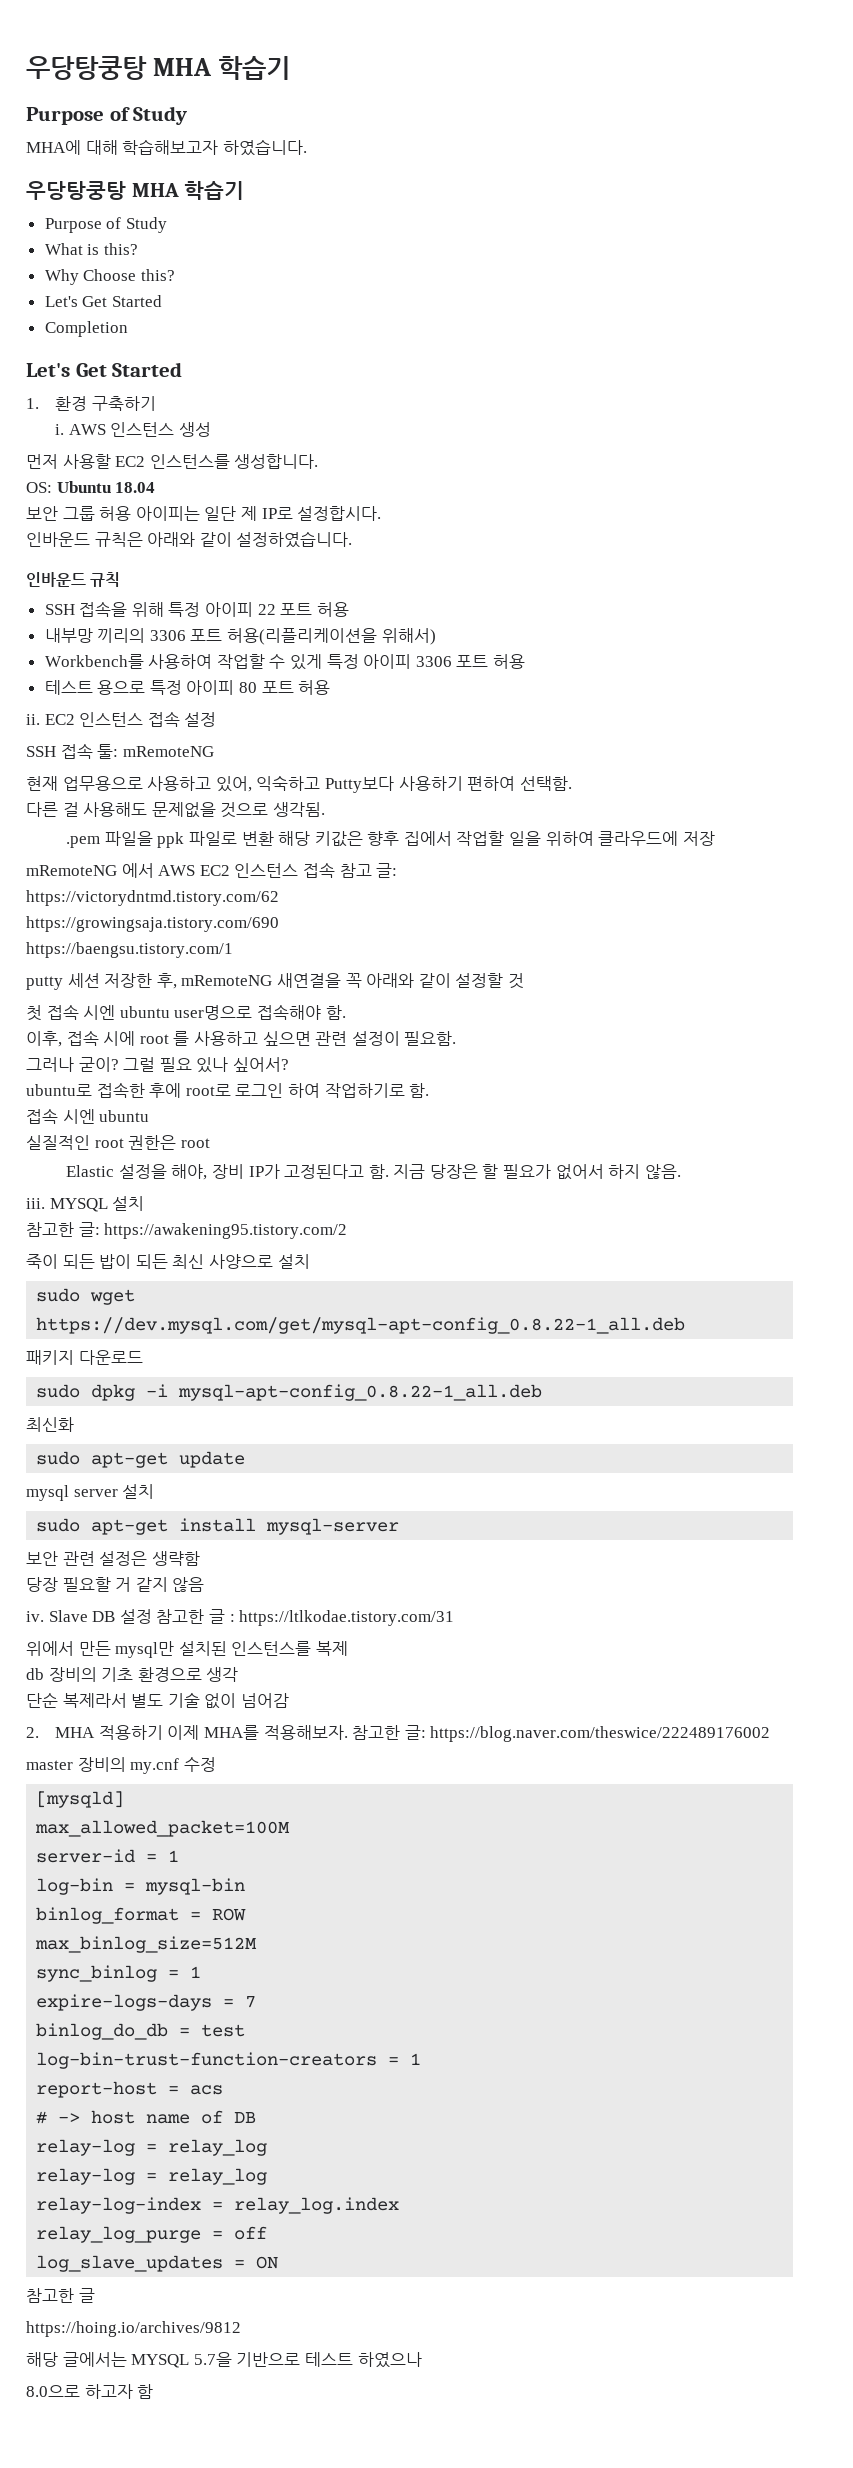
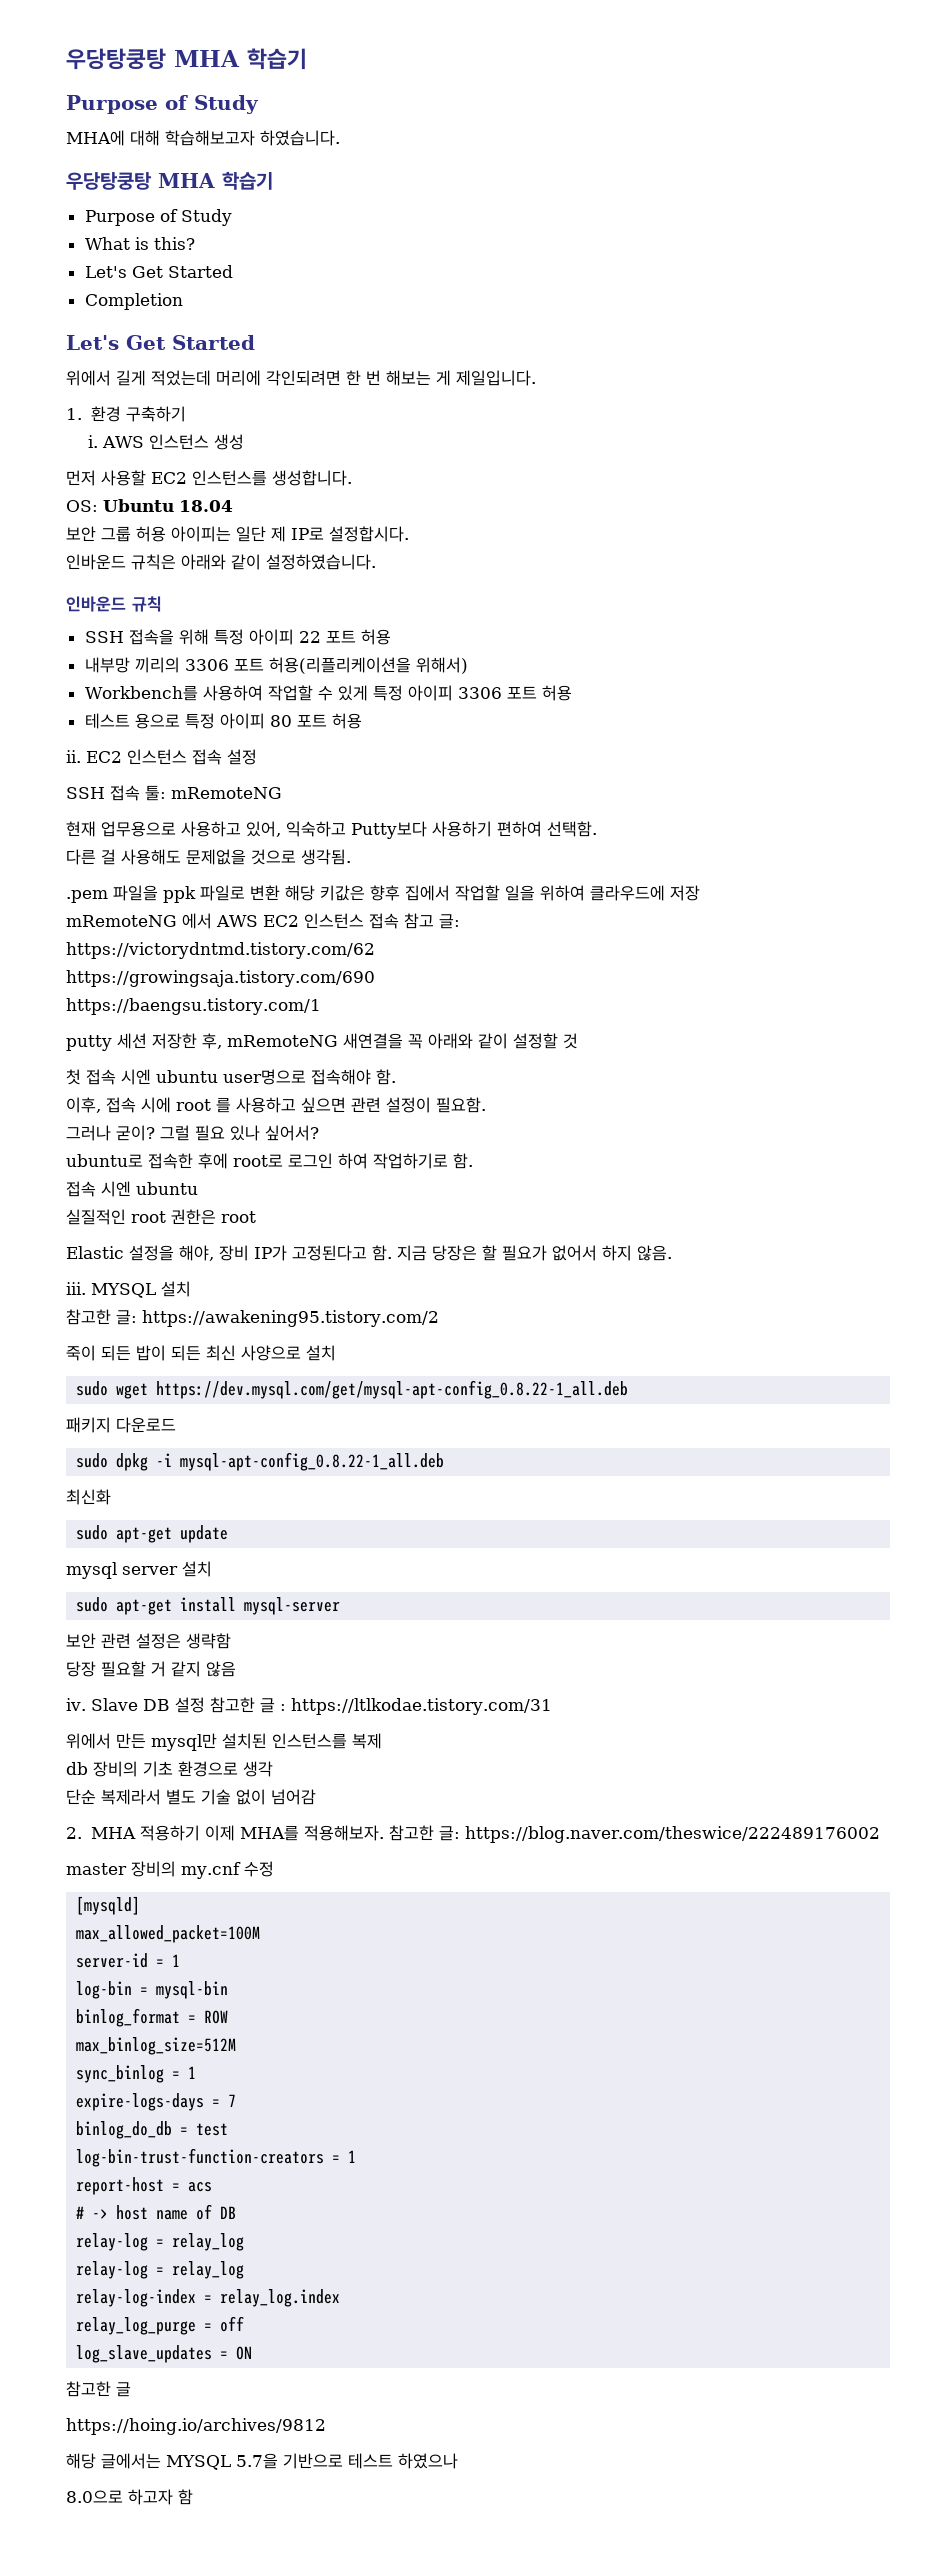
[44,269,175,285] // Why Choose this? -> (195, 243) none
(183, 369) none -> [66,370,536,386] // 위에서 길게 적었는데 머리에 각인되려면 한 번 해보는 게 제일입니다.

